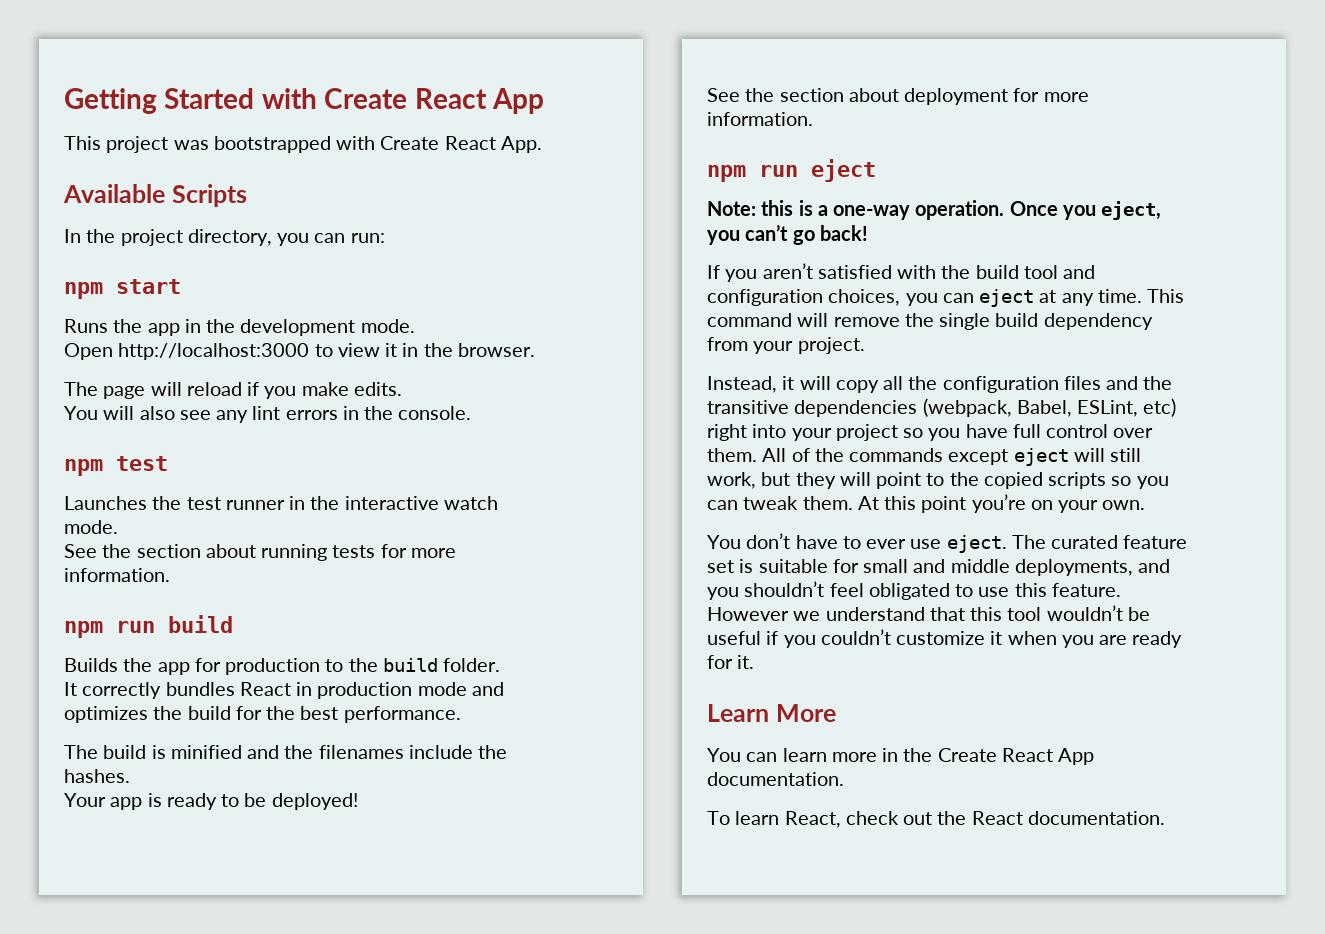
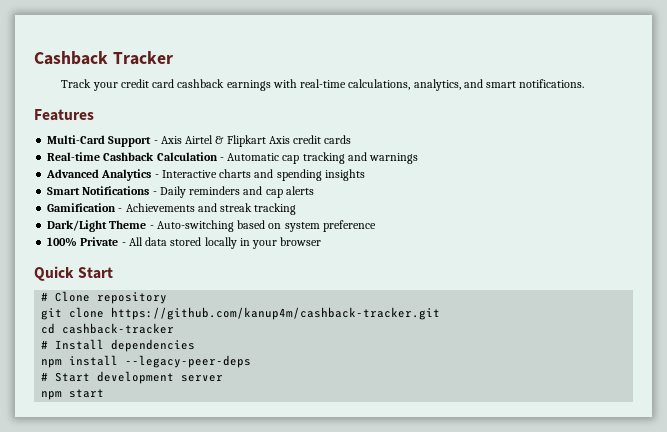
[64,88,545,114] [64,136,542,153] [63,184,247,207] [64,229,385,246] [64,279,181,299] [64,319,415,336] [64,343,535,360] [64,382,402,399] [64,406,472,423] [64,456,168,476] [64,496,498,510] [64,520,118,534] [64,544,456,561] [64,568,170,582] [64,615,233,638] [64,658,501,675] [64,682,504,699] [64,706,461,723] [64,745,508,759] [64,769,130,783] [64,793,358,810] [707,88,1089,105] [707,112,813,126] [707,159,876,182] [707,200,1162,220] [707,224,868,245] [707,263,1096,282] [707,289,1185,307] [707,313,1153,330] [707,337,865,354] [707,376,1173,393] [707,398,1177,417] [707,424,1154,441] [707,448,1142,466] [707,472,1169,489] [707,494,1146,513] [707,533,1188,553] [707,559,1171,576] [707,581,1121,600] [707,605,1150,621] [707,629,1183,648] [707,655,755,669] [707,704,836,722] [707,748,1095,765] [707,772,844,786] [707,811,1165,828] Getting Started with Create React App // This project was bootstrapped with Create React App. // Available Scripts // In the project directory, you can run: // npm start // Runs the app in the development mode. // Open http://localhost:3000 to view it in the browser. // The page will reload if you make edits. // You will also see any lint errors in the console. // npm test // Launches the test runner in the interactive watch mode. // See the section about running tests for more information. // npm run build // Builds the app for production to the build folder. // It correctly bundles React in production mode and optimizes the build for the best performance. // The build is minified and the filenames include the hashes. // Your app is ready to be deployed! // See the section about deployment for more information. // npm run eject // Note: this is a one-way operation. Once you eject, you can’t go back! // If you aren’t satisfied with the build tool and configuration choices, you can eject at any time. This command will remove the single build dependency from your project. // Instead, it will copy all the configuration files and the transitive dependencies (webpack, Babel, ESLint, etc) right into your project so you have full control over them. All of the commands except eject will still work, but they will point to the copied scripts so you can tweak them. At this point you’re on your own. // You don’t have to ever use eject. The curated feature set is suitable for small and middle deployments, and you shouldn’t feel obligated to use this feature. However we understand that this tool wouldn’t be useful if you couldn’t customize it when you are ready for it. // Learn More // You can learn more in the Create React App documentation. // To learn React, check out the React documentation. -> [34,51,173,65] [61,79,585,91] [34,109,94,121] [47,135,352,147] [47,152,419,164] [46,169,365,181] [47,186,314,198] [47,203,297,215] [47,220,376,232] [47,237,322,249] [34,266,114,281] [41,291,168,304] [41,307,441,320] [41,323,175,334] [41,339,196,352] [41,355,252,368] [41,371,224,384] [41,389,105,400] Cashback Tracker // Track your credit card cashback earnings with real-time calculations, analytics, and smart notifications. // Features // Multi-Card Support - Axis Airtel & Flipkart Axis credit cards // Real-time Cashback Calculation - Automatic cap tracking and warnings // Advanced Analytics - Interactive charts and spending insights // Smart Notifications - Daily reminders and cap alerts // Gamification - Achievements and streak tracking // Dark/Light Theme - Auto-switching based on system preference // 100% Private - All data stored locally in your browser // Quick Start // # Clone repository // git clone https://github.com/kanup4m/cashback-tracker.git // cd cashback-tracker // # Install dependencies // npm install --legacy-peer-deps // # Start development server // npm start

